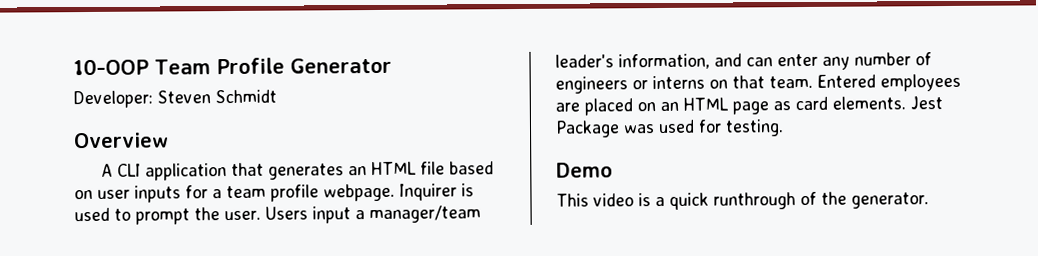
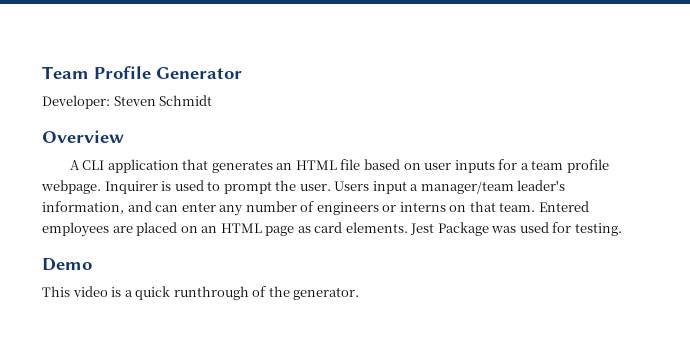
[73,58,149,76] 10-OOP -> (42, 72) none

